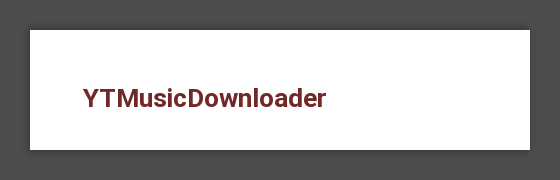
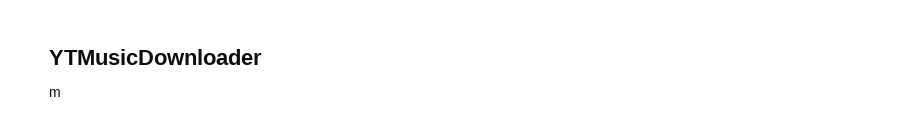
(327, 97) none -> [49,89,61,97] // m

